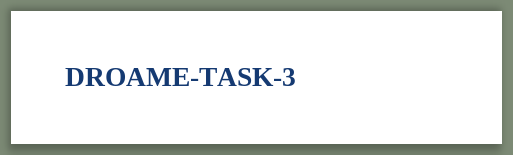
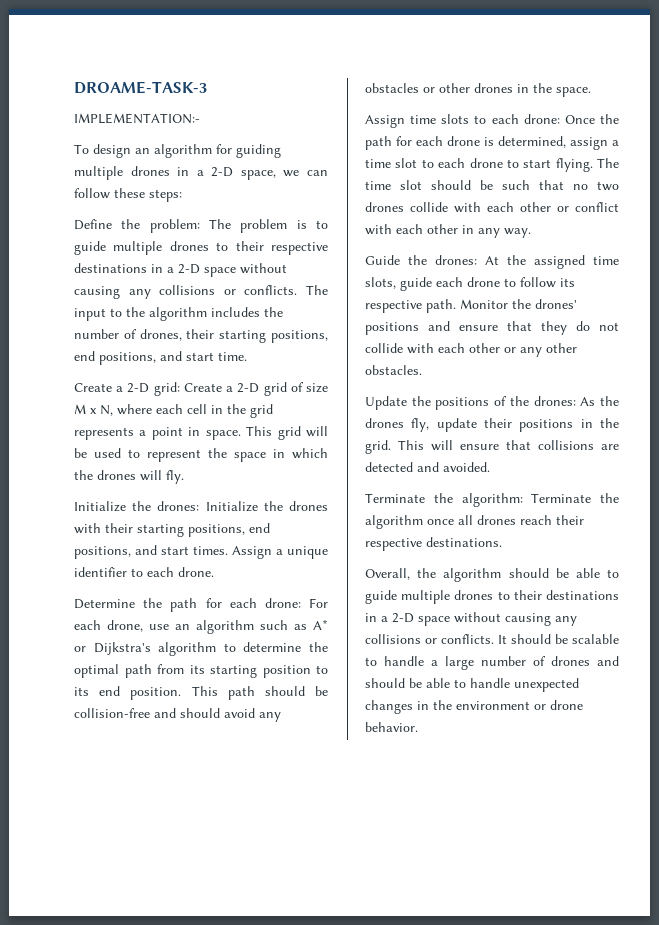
(296, 77) none -> [74,113,200,124] [74,144,281,158] [74,166,329,180] [74,188,182,202] [74,219,328,233] [74,241,328,255] [74,263,287,277] [74,285,328,299] [74,307,283,321] [74,329,328,343] [74,351,247,365] [74,382,329,396] [74,404,273,418] [74,426,328,440] [74,448,328,462] [74,470,184,484] [74,501,328,512] [74,523,270,537] [74,545,328,559] [74,567,214,577] [74,598,328,612] [74,619,328,634] [74,642,328,656] [74,664,328,678] [74,686,328,700] [74,708,281,722] [365,83,591,97] [365,114,619,128] [365,136,619,150] [365,158,619,172] [365,180,619,191] [365,202,619,213] [365,224,531,238] [365,255,619,269] [365,277,575,291] [365,299,577,313] [365,321,619,335] [365,343,577,357] [365,365,422,375] [365,396,619,410] [365,418,619,432] [365,440,619,454] [365,462,490,472] [365,493,619,507] [365,515,584,529] [365,537,502,551] [365,568,619,582] [365,590,619,604] [365,612,577,626] [365,634,619,644] [365,656,619,670] [365,678,579,692] [365,700,583,714] [365,722,418,732] // IMPLEMENTATION:- // To design an algorithm for guiding multiple drones in a 2-D space, we can follow these steps: // Define the problem: The problem is to guide multiple drones to their respective destinations in a 2-D space without causing any collisions or conflicts. The input to the algorithm includes the number of drones, their starting positions, end positions, and start time. // Create a 2-D grid: Create a 2-D grid of size M x N, where each cell in the grid represents a point in space. This grid will be used to represent the space in which the drones will fly. // Initialize the drones: Initialize the drones with their starting positions, end positions, and start times. Assign a unique identifier to each drone. // Determine the path for each drone: For each drone, use an algorithm such as A* or Dijkstra's algorithm to determine the optimal path from its starting position to its end position. This path should be collision-free and should avoid any obstacles or other drones in the space. // Assign time slots to each drone: Once the path for each drone is determined, assign a time slot to each drone to start flying. The time slot should be such that no two drones collide with each other or conflict with each other in any way. // Guide the drones: At the assigned time slots, guide each drone to follow its respective path. Monitor the drones' positions and ensure that they do not collide with each other or any other obstacles. // Update the positions of the drones: As the drones fly, update their positions in the grid. This will ensure that collisions are detected and avoided. // Terminate the algorithm: Terminate the algorithm once all drones reach their respective destinations. // Overall, the algorithm should be able to guide multiple drones to their destinations in a 2-D space without causing any collisions or conflicts. It should be scalable to handle a large number of drones and should be able to handle unexpected changes in the environment or drone behavior.

